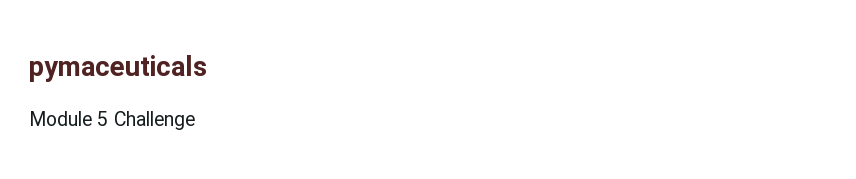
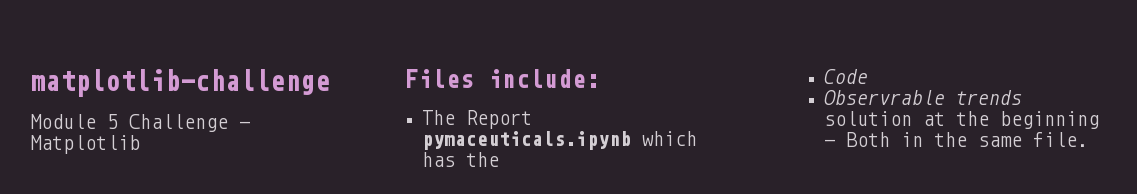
[29,55,207,82] pymaceuticals -> [30,69,330,97] matplotlib-challenge
(195, 120) none -> [239,121,250,129] [30,135,140,154] [404,69,600,88] [422,110,533,129] [422,131,698,150] [422,152,500,167] [824,69,869,84] [824,90,1023,105] [824,111,1100,129] [824,132,1089,147] - Matplotlib // Files include: // The Report pymaceuticals.ipynb which has the // Code // Observrable trends solution at the beginning - Both in the same file.

